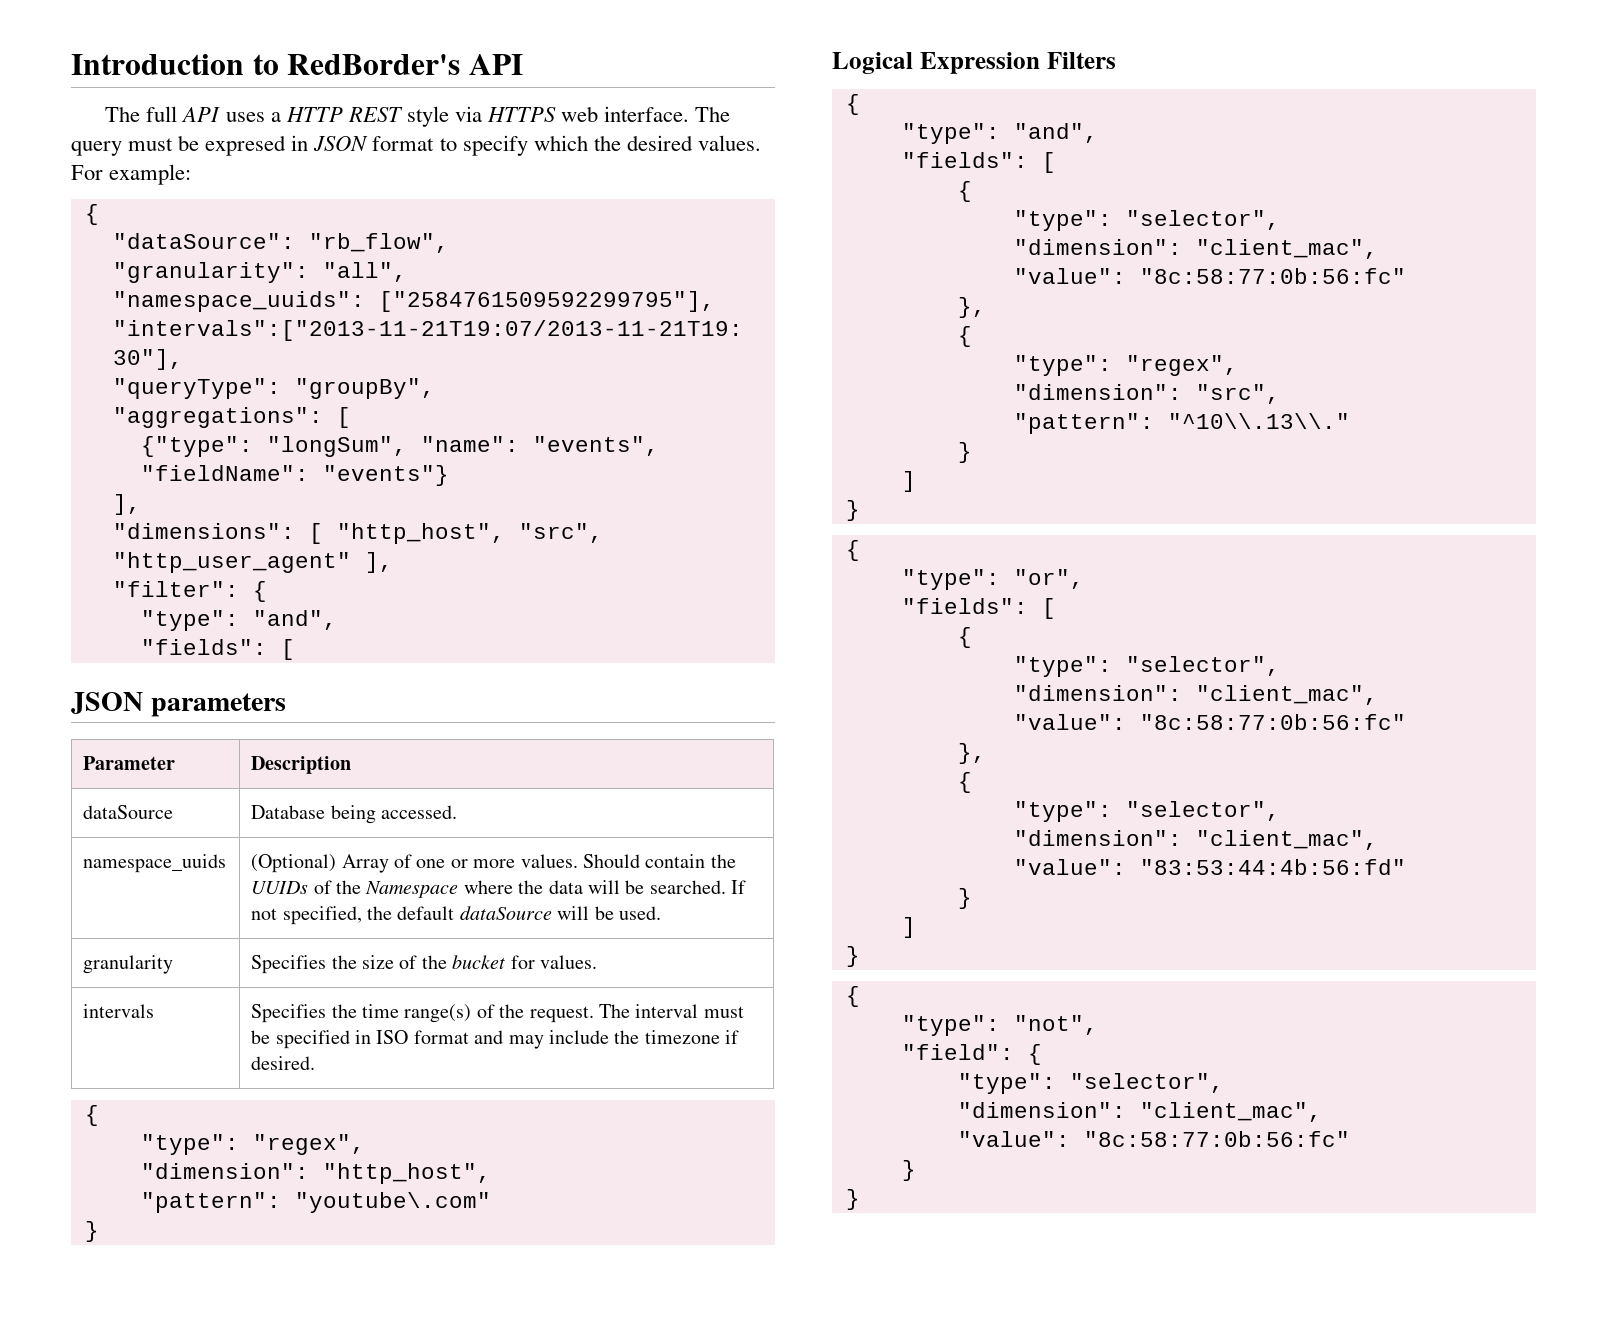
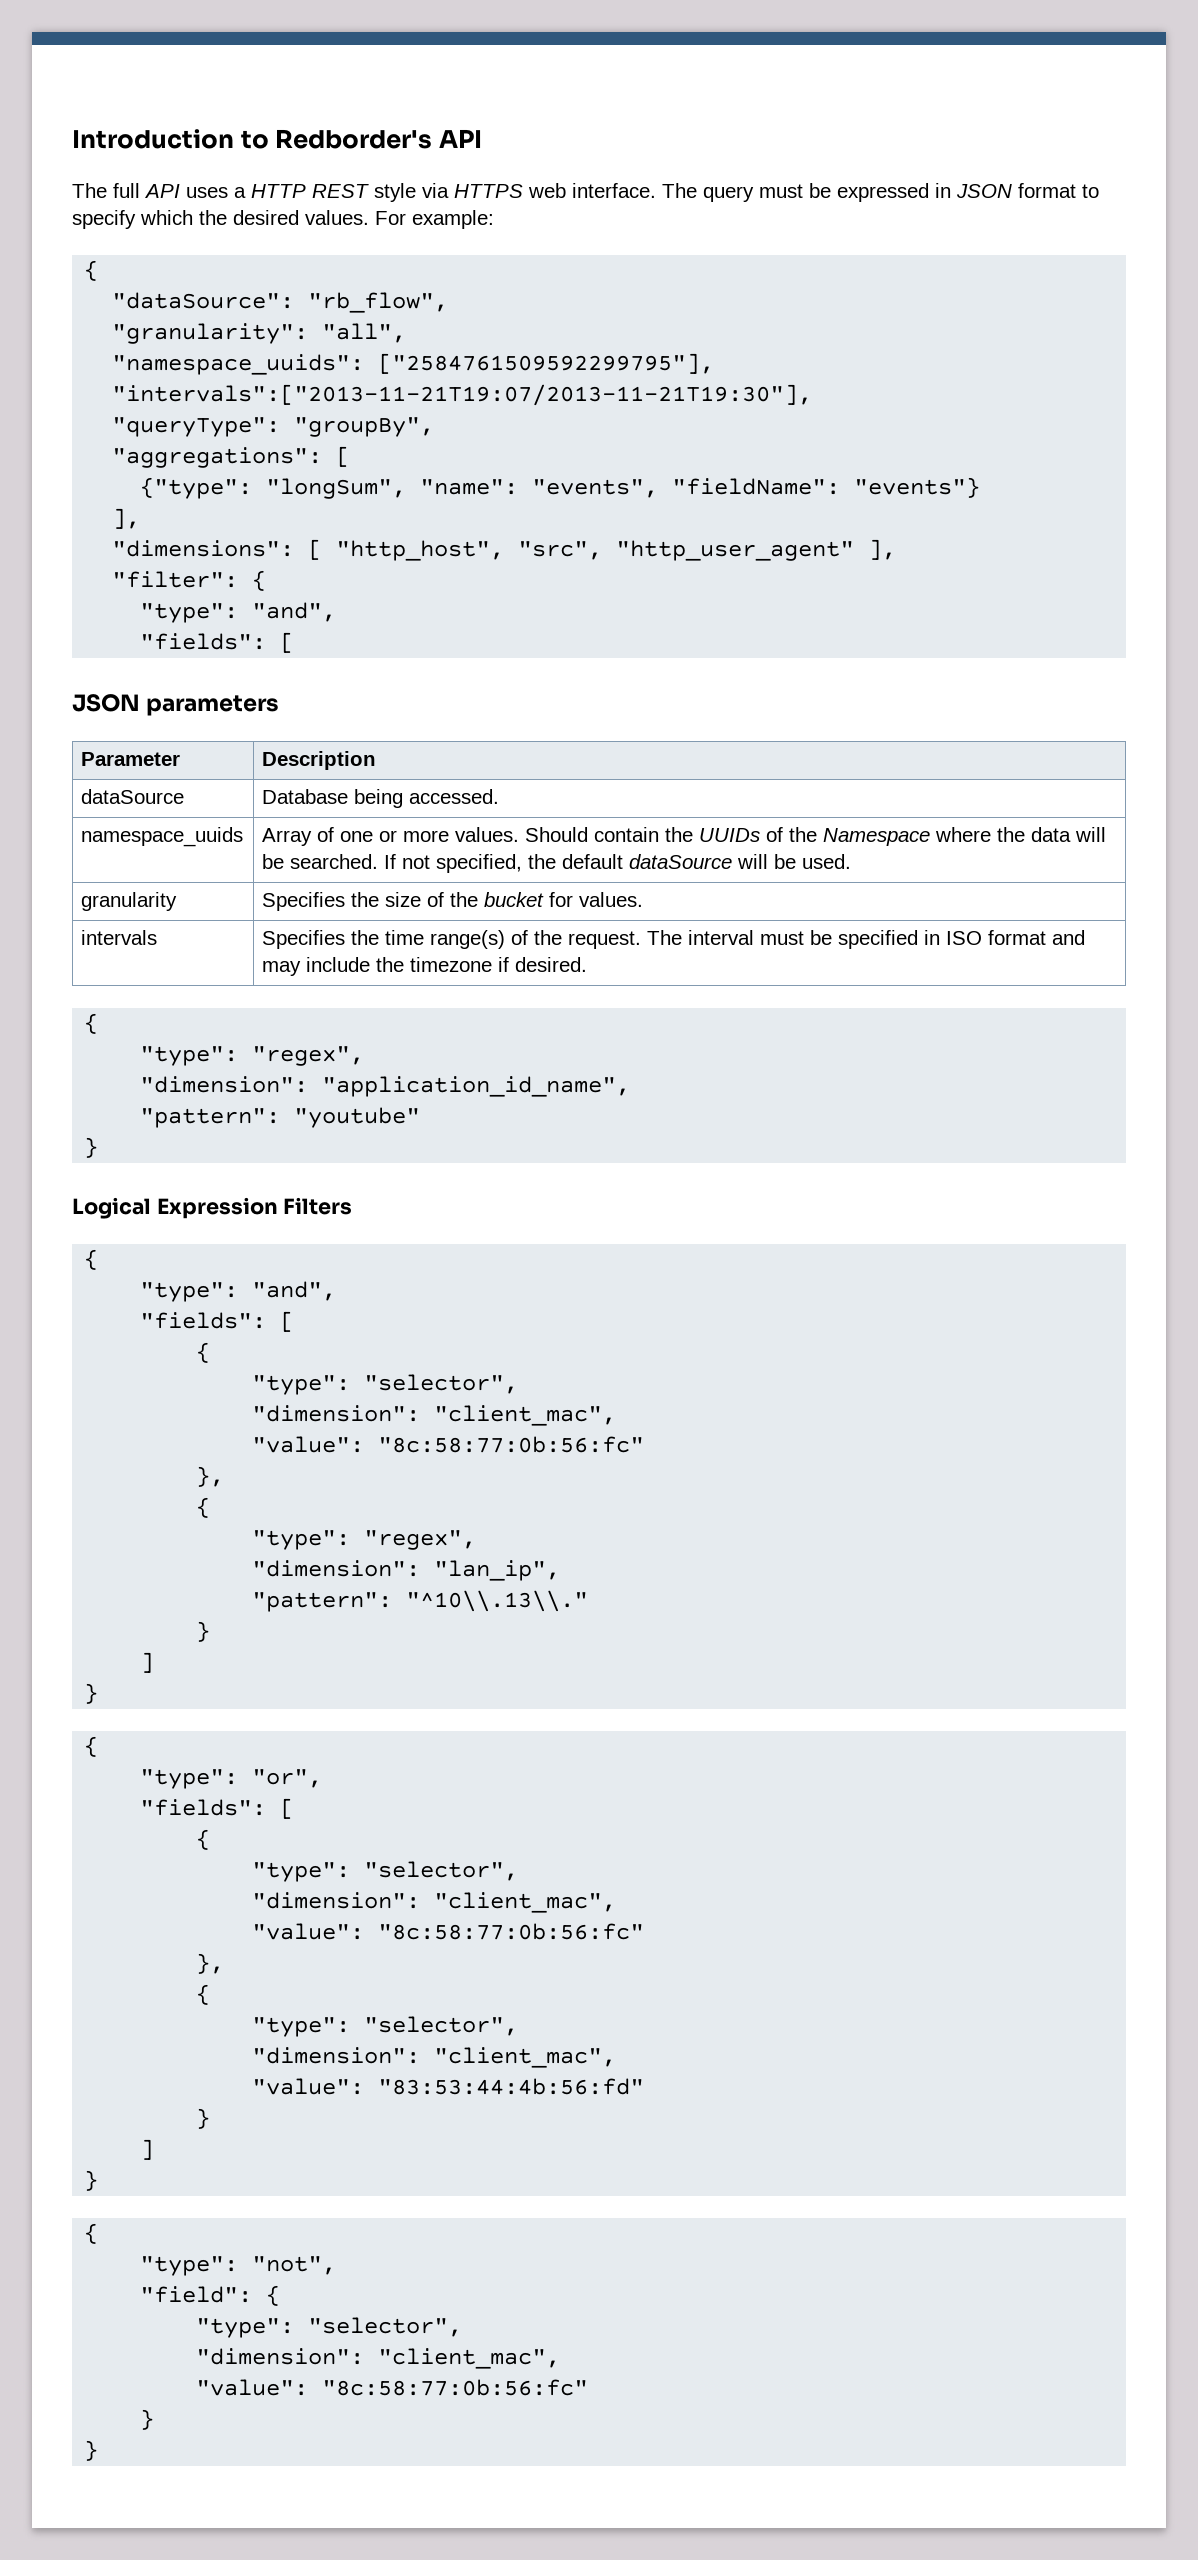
[287,54,461,75] RedBorder's -> [275,129,433,149] Redborder's
[205,135,287,156] expresed -> [837,183,929,202] expressed
[251,854,337,873] (Optional) -> (244, 837) none
[322,1163,491,1184] [140,1192,491,1213] "http_host", // "pattern": "youtube\.com" -> [322,1076,631,1097] [140,1107,421,1128] "application_id_name", // "pattern": "youtube"
[1195,384,1280,404] "src", -> [434,1560,561,1581] "lan_ip",

